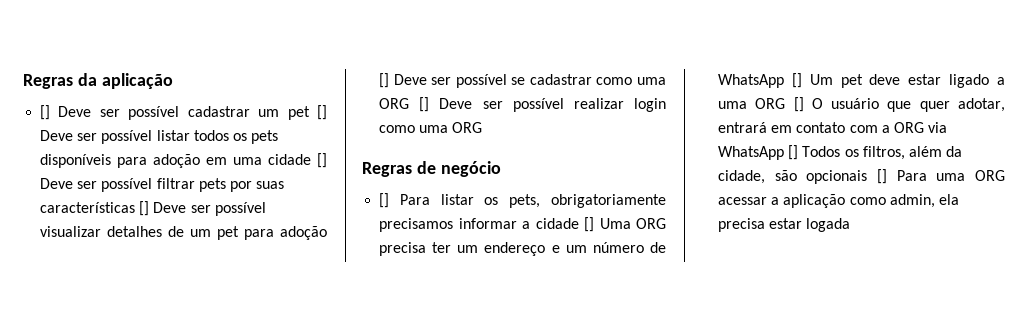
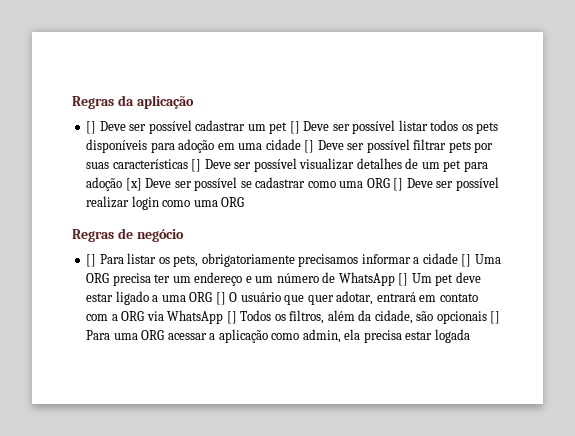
[379,73,390,88] [] -> [125,178,142,191] [x]

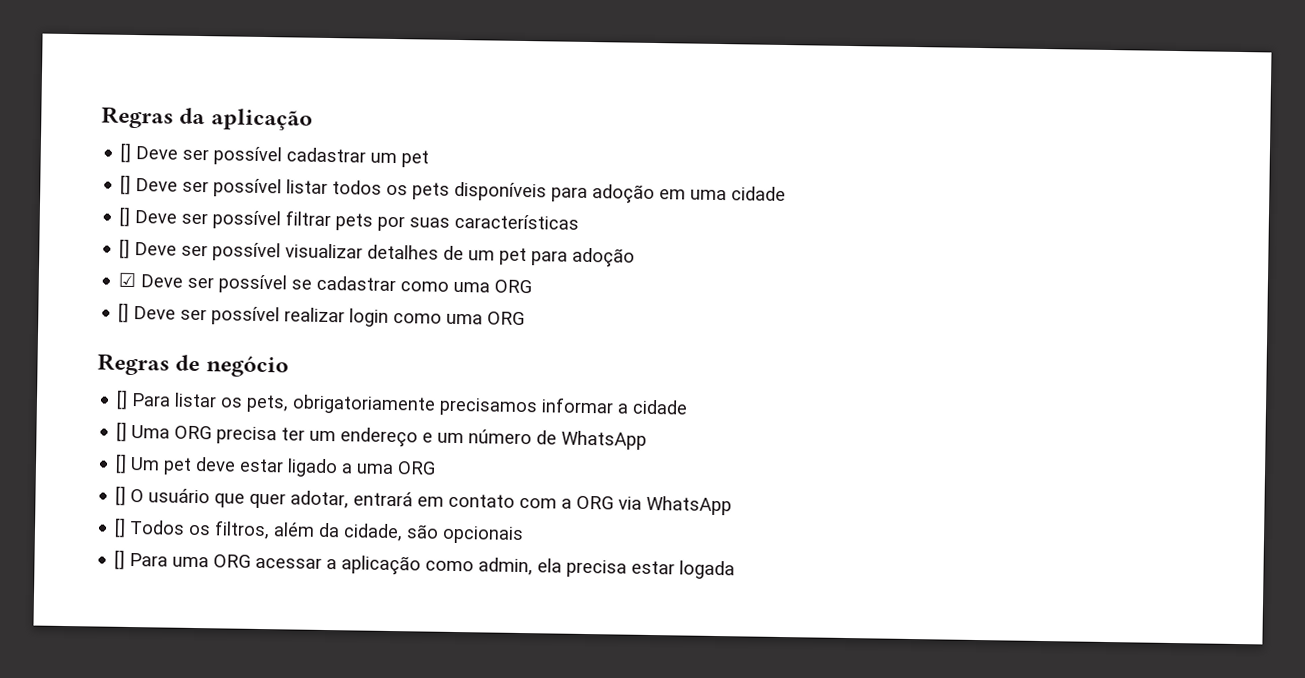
(288, 128) none -> (430, 159) //
(301, 144) none -> (787, 194) //
(188, 164) none -> (580, 221) //
[125,178,142,191] [x] -> [118,272,137,288] // ☑
(390, 183) none -> (533, 286) //
(458, 258) none -> (689, 407) //
(395, 279) none -> (648, 440) //
(213, 297) none -> (437, 468) //
(224, 317) none -> (733, 505) //
(487, 317) none -> (525, 535) //

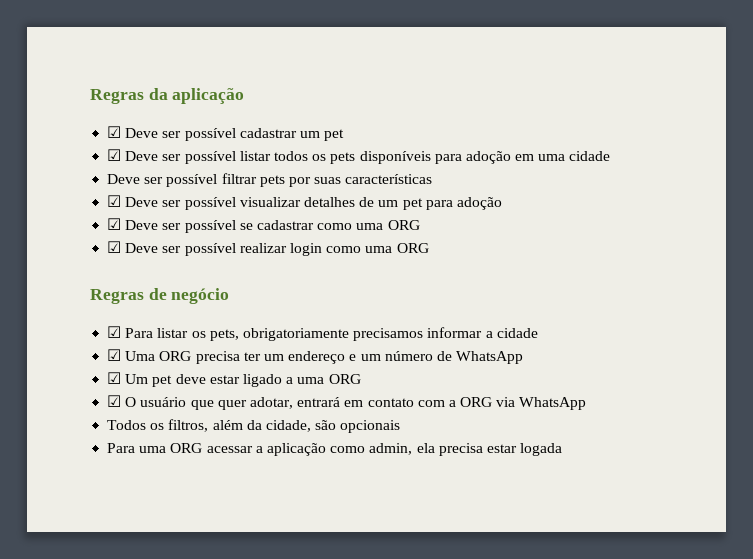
[120,142,132,163] [] -> [107,126,122,138] ☑
[120,174,132,195] [] -> [107,149,122,161] ☑
[119,206,131,227] [] -> (611, 156) none
[119,238,131,259] [] -> [107,195,122,207] ☑
[118,302,130,323] [] -> [107,241,122,253] ☑
[116,389,129,410] [] -> [107,326,122,338] ☑
[116,421,128,442] [] -> [107,349,122,361] ☑
[115,453,128,474] [] -> [107,372,122,384] ☑
[115,485,127,506] [] -> [107,395,122,407] ☑
[114,517,127,538] [] -> (587, 403) none
[114,549,126,570] [] -> (401, 426) none

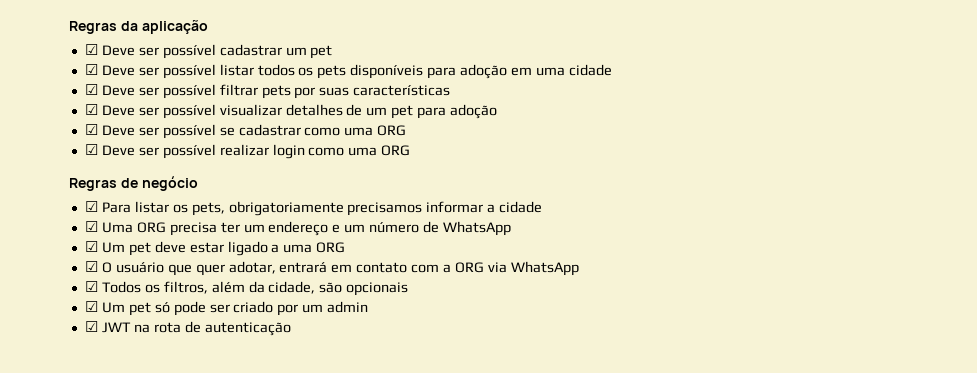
(611, 156) none -> [84,84,98,95] ☑
(587, 403) none -> [84,281,98,292] ☑
[107,443,563,456] Para uma ORG acessar a aplicação como admin, ela precisa estar logada -> [84,301,369,316] [84,321,291,336] ☑ Um pet só pode ser criado por um admin // ☑ JWT na rota de autenticação

